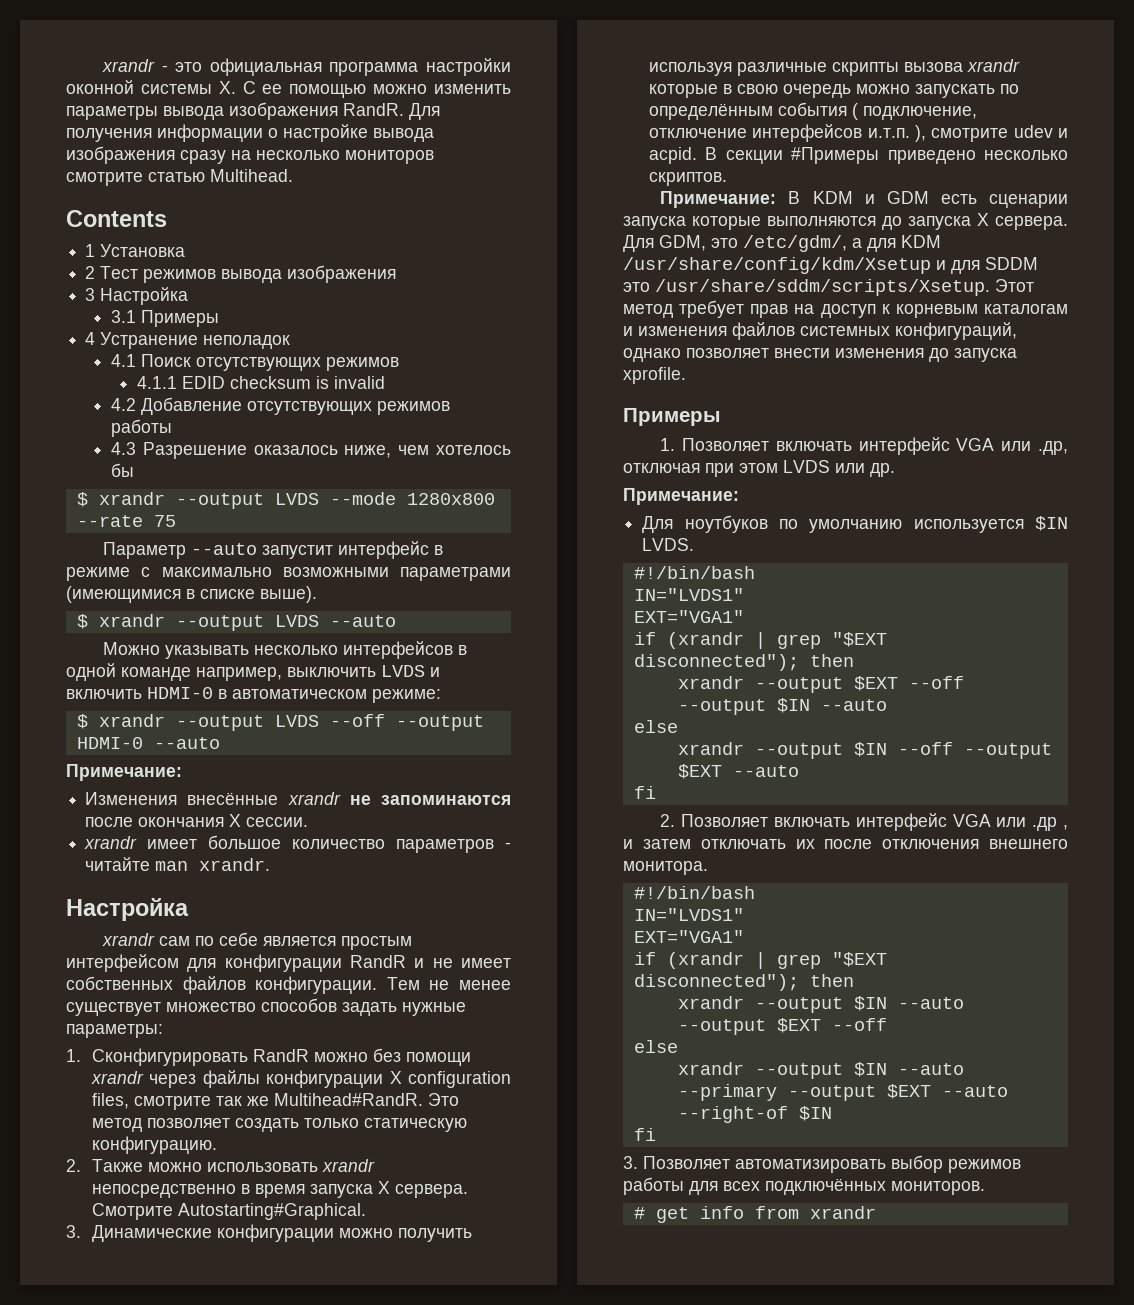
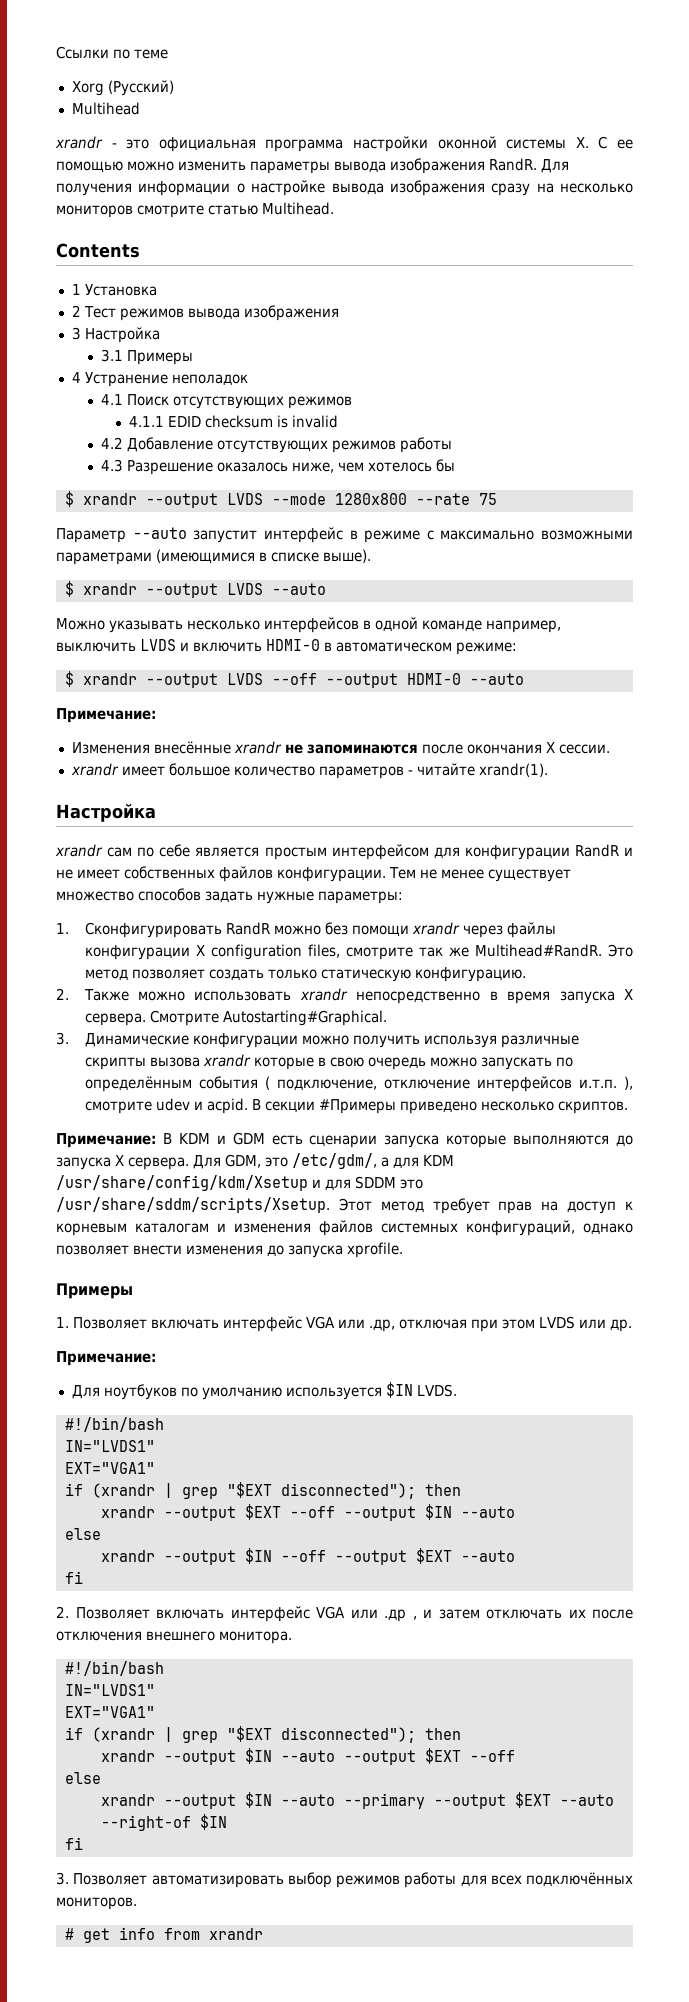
(102, 65) none -> [56,46,168,59] [71,80,174,96] [71,102,140,115] Ссылки по теме // Xorg (Русский) // Multihead //
[155,858,271,871] man xrandr. -> [478,763,548,777] xrandr(1).

